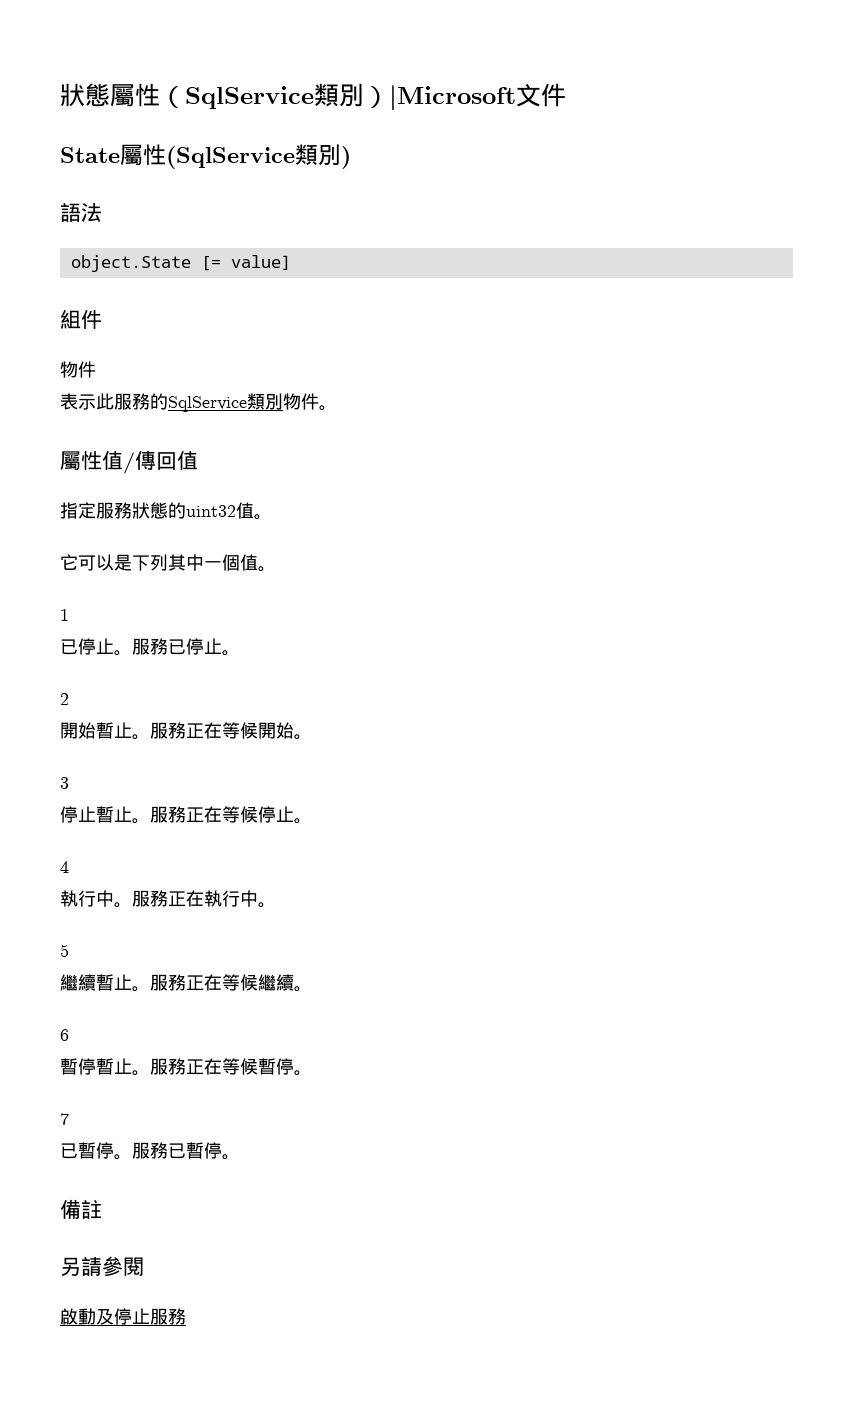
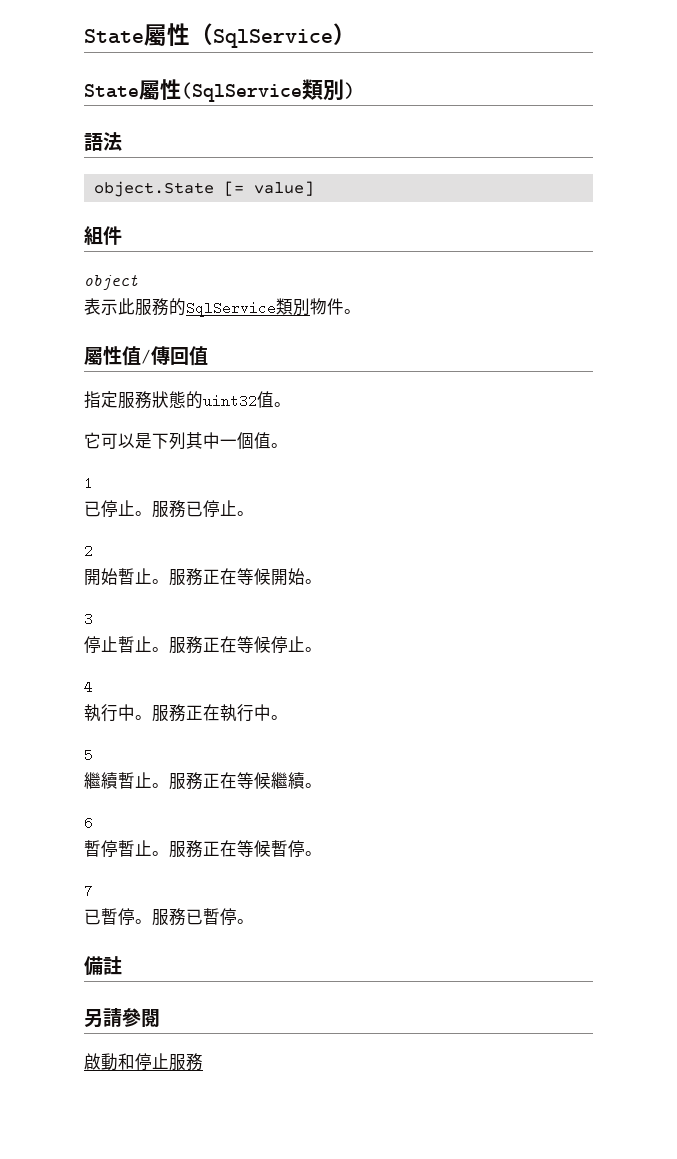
[60,83,110,107] 狀態 -> [84,29,144,44] State
[314,83,566,111] 類別）|Microsoft文件 -> [333,23,356,45] ）
[60,361,96,378] 物件 -> [84,274,138,290] object
[96,1309,114,1325] 及 -> [118,1053,135,1070] 和

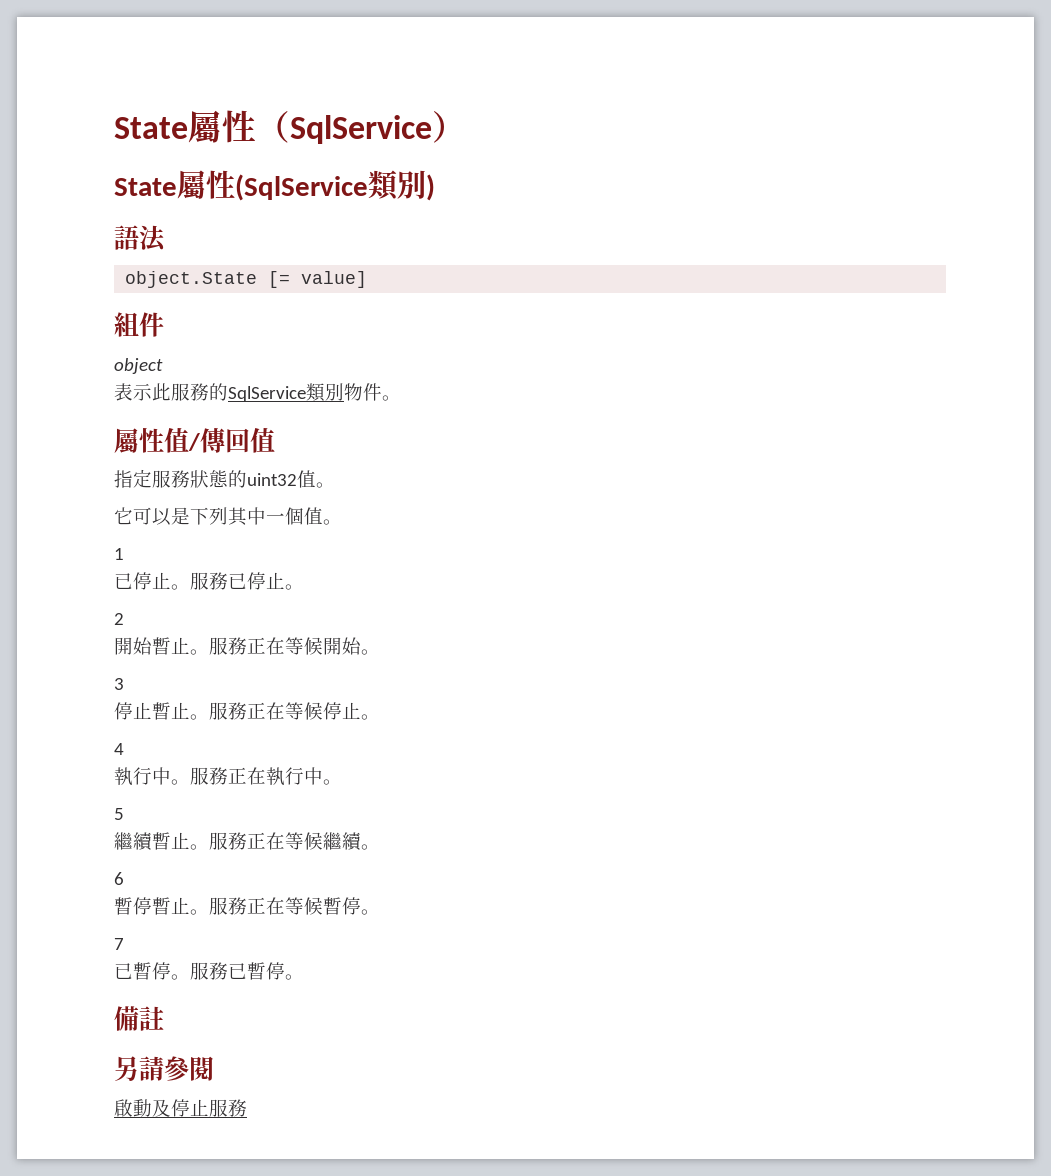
[118,1053,135,1070] 和 -> [152,1099,171,1117] 及

